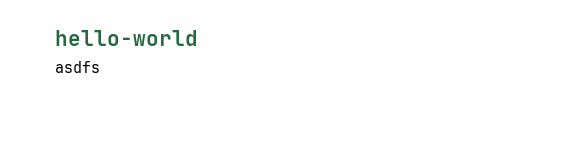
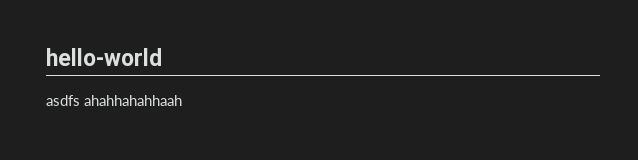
(100, 67) none -> [84,95,182,106] ahahhahahhaah

